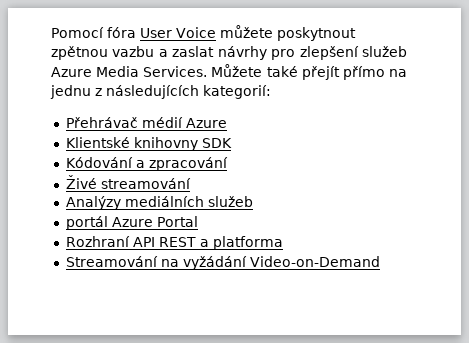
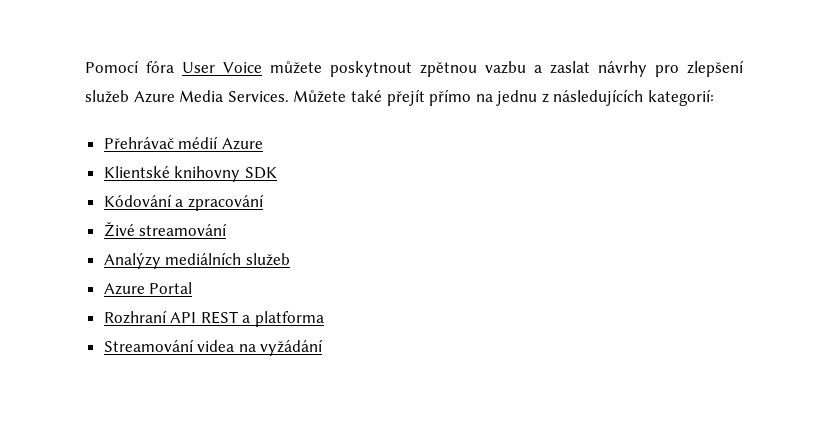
[65,216,108,230] portál -> (290, 259) none
(158, 261) none -> [197,340,235,352] videa
[249,256,380,267] Video-on-Demand -> (324, 347) none

